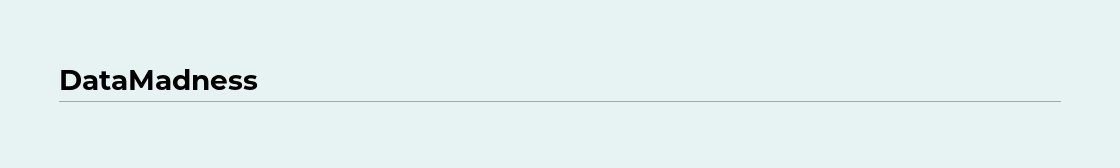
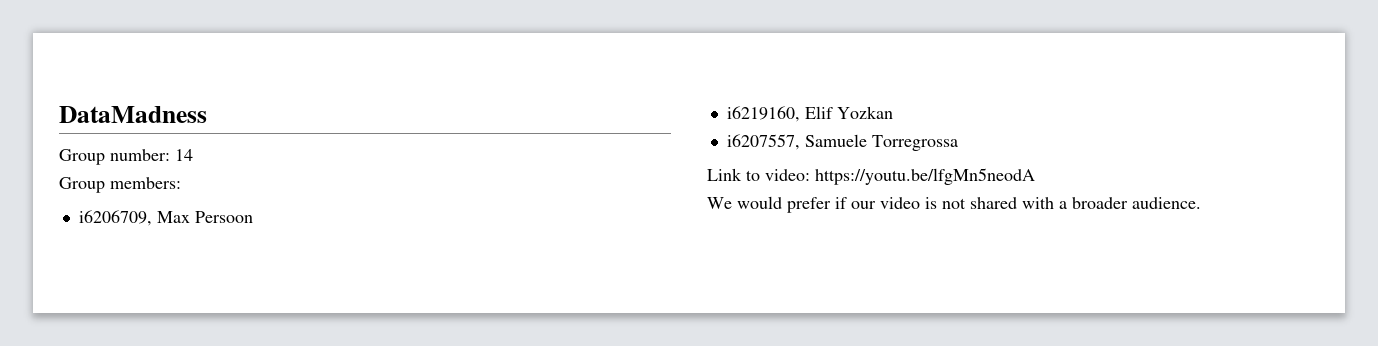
(258, 79) none -> [59,149,193,165] [59,177,181,193] [78,210,253,226] [726,106,893,122] [726,134,958,151] [707,168,1035,185] [707,196,1201,213] // Group number: 14 // Group members: // i6206709, Max Persoon // i6219160, Elif Yozkan // i6207557, Samuele Torregrossa // Link to video: https://youtu.be/lfgMn5neodA // We would prefer if our video is not shared with a broader audience.

